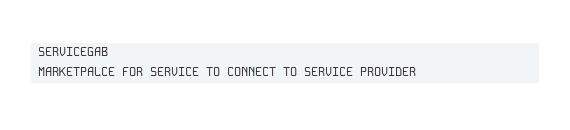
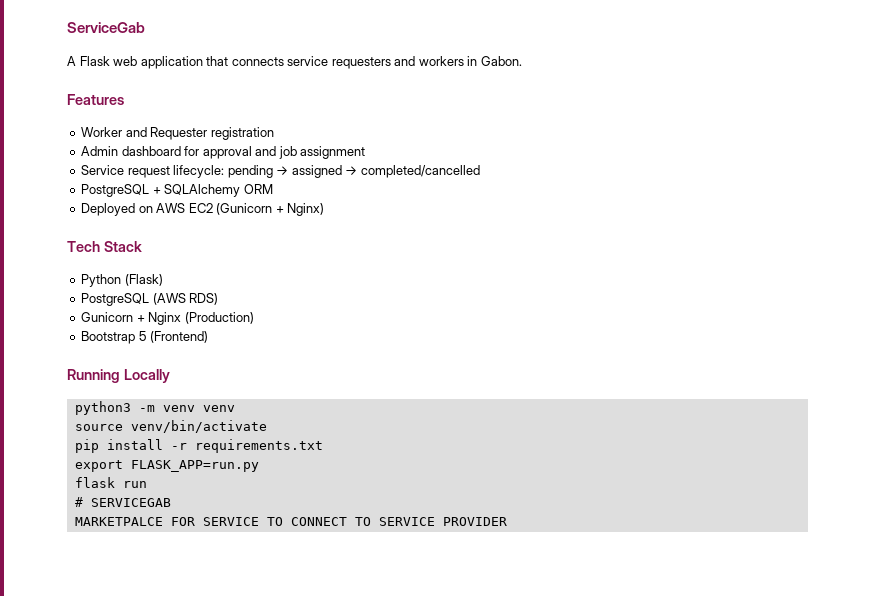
(37, 51) none -> [67,22,145,33] [67,56,522,69] [67,94,124,105] [81,127,274,140] [81,146,366,159] [81,165,480,178] [81,184,273,197] [81,203,325,216] [67,241,142,252] [81,274,163,287] [81,293,219,306] [81,312,254,325] [81,331,209,344] [67,369,170,383] [74,401,235,415] [74,420,267,433] [74,439,323,453] [74,460,259,472] [74,477,147,488] [74,497,83,507] ServiceGab // A Flask web application that connects service requesters and workers in Gabon. // Features // Worker and Requester registration // Admin dashboard for approval and job assignment // Service request lifecycle: pending → assigned → completed/cancelled // PostgreSQL + SQLAlchemy ORM // Deployed on AWS EC2 (Gunicorn + Nginx) // Tech Stack // Python (Flask) // PostgreSQL (AWS RDS) // Gunicorn + Nginx (Production) // Bootstrap 5 (Frontend) // Running Locally // python3 -m venv venv // source venv/bin/activate // pip install -r requirements.txt // export FLASK_APP=run.py // flask run // #

